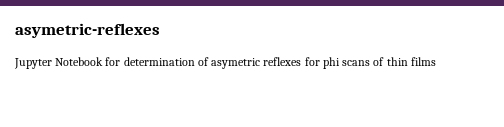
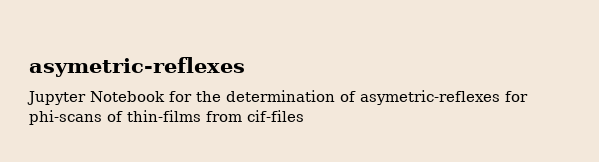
(121, 61) none -> [196,91,221,102] the
[211,57,436,69] asymetric reflexes for phi scans of thin films -> [360,90,528,105] [29,110,304,125] asymetric-reflexes for phi-scans of thin-films from cif-files

